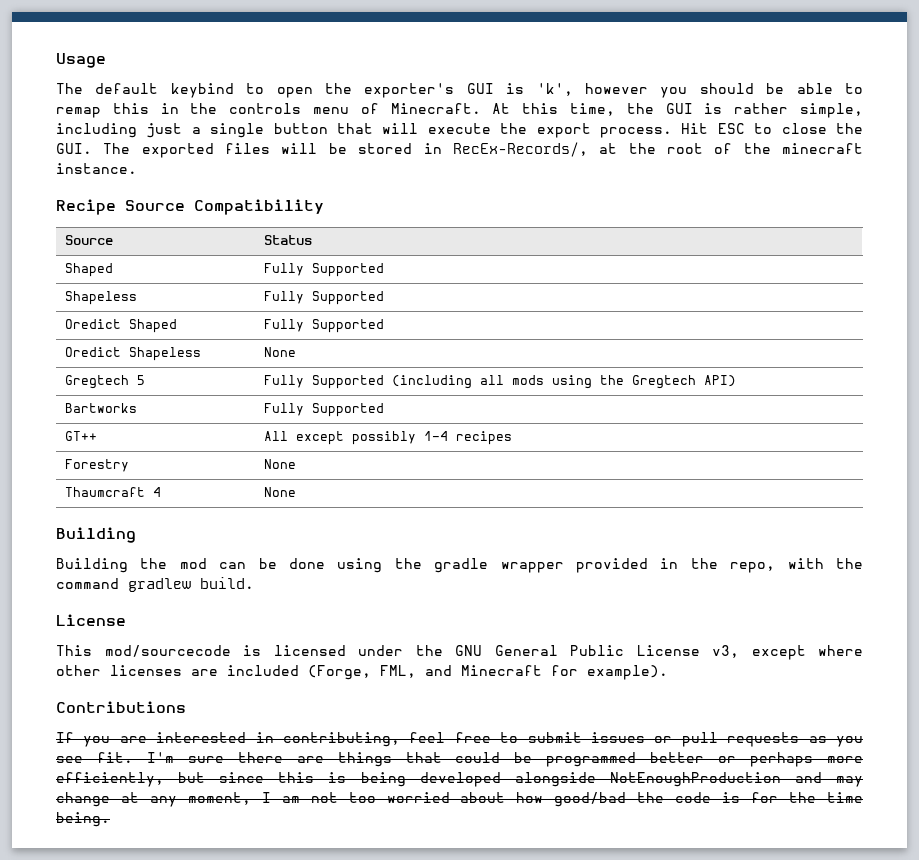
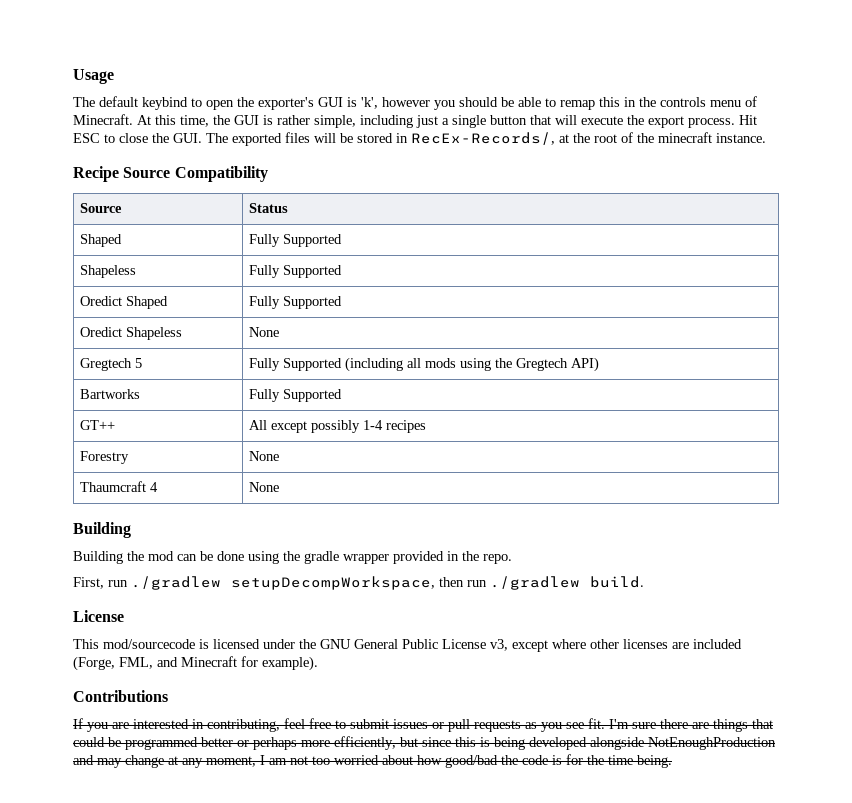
[730,558,863,573] [56,578,191,592] repo, with the command gradlew -> [483,554,512,564] [73,576,580,590] repo. // First, run ./gradlew setupDecompWorkspace, then run ./gradlew

